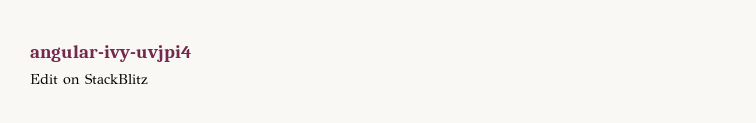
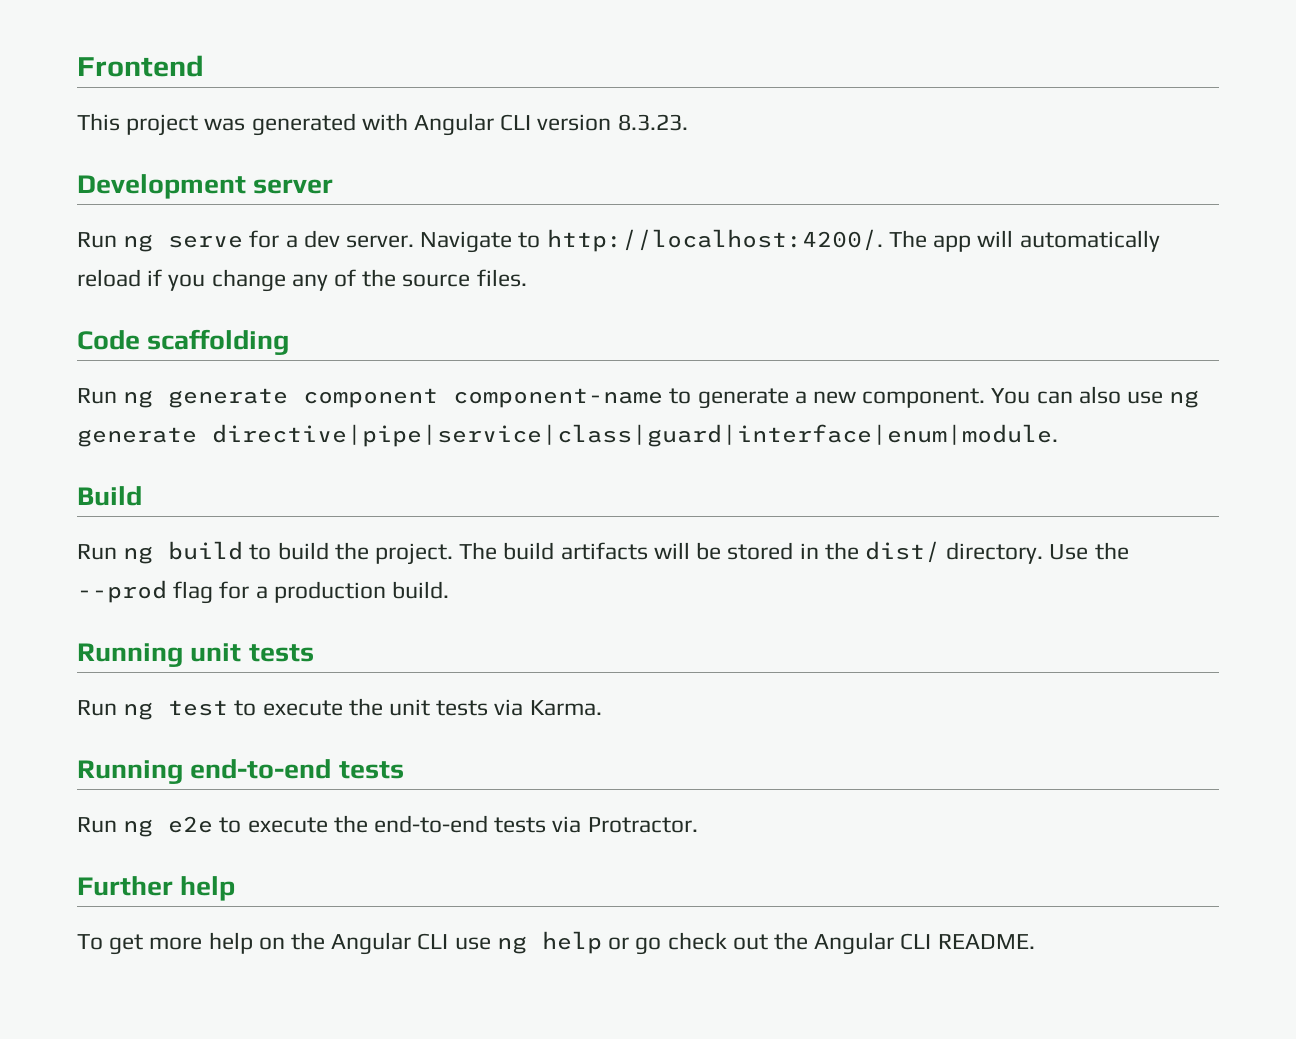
[30,45,192,62] [30,73,148,85] angular-ivy-uvjpi4 // Edit on StackBlitz -> [77,55,204,77] [77,113,688,136] [77,174,334,199] [77,229,1160,253] [77,269,527,292] [77,329,290,355] [77,386,1200,409] [77,424,1058,447] [77,486,142,506] [77,541,1129,565] [77,580,450,604] [77,643,314,667] [77,698,602,720] [77,759,404,784] [77,815,698,837] [77,876,236,901] [77,931,1035,955] Frontend // This project was generated with Angular CLI version 8.3.23. // Development server // Run ng serve for a dev server. Navigate to http://localhost:4200/. The app will automatically reload if you change any of the source files. // Code scaffolding // Run ng generate component component-name to generate a new component. You can also use ng generate directive|pipe|service|class|guard|interface|enum|module. // Build // Run ng build to build the project. The build artifacts will be stored in the dist/ directory. Use the --prod flag for a production build. // Running unit tests // Run ng test to execute the unit tests via Karma. // Running end-to-end tests // Run ng e2e to execute the end-to-end tests via Protractor. // Further help // To get more help on the Angular CLI use ng help or go check out the Angular CLI README.

